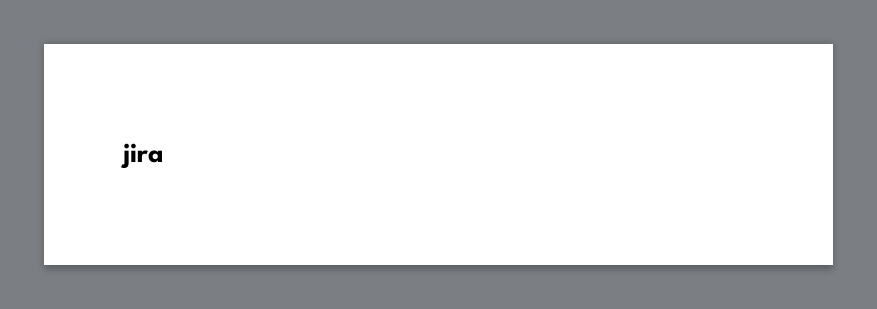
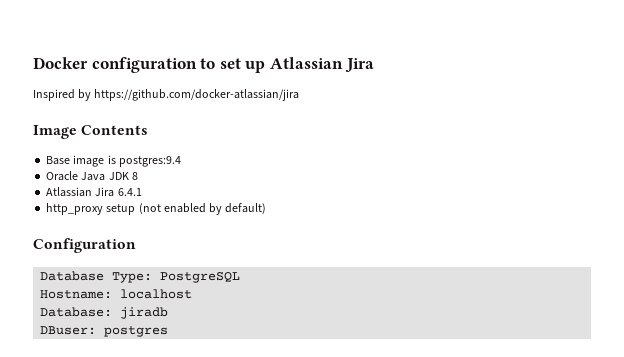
[121,143,164,169] jira -> [33,57,374,73] [33,89,300,101] [33,125,149,139] [46,155,181,167] [46,171,138,181] [46,187,142,197] [46,203,267,215] [33,238,136,253] [40,271,241,283] [40,289,193,299] [40,307,169,319] [40,326,169,337] Docker configuration to set up Atlassian Jira // Inspired by https://github.com/docker-atlassian/jira // Image Contents // Base image is postgres:9.4 // Oracle Java JDK 8 // Atlassian Jira 6.4.1 // http_proxy setup (not enabled by default) // Configuration // Database Type: PostgreSQL // Hostname: localhost // Database: jiradb // DBuser: postgres

